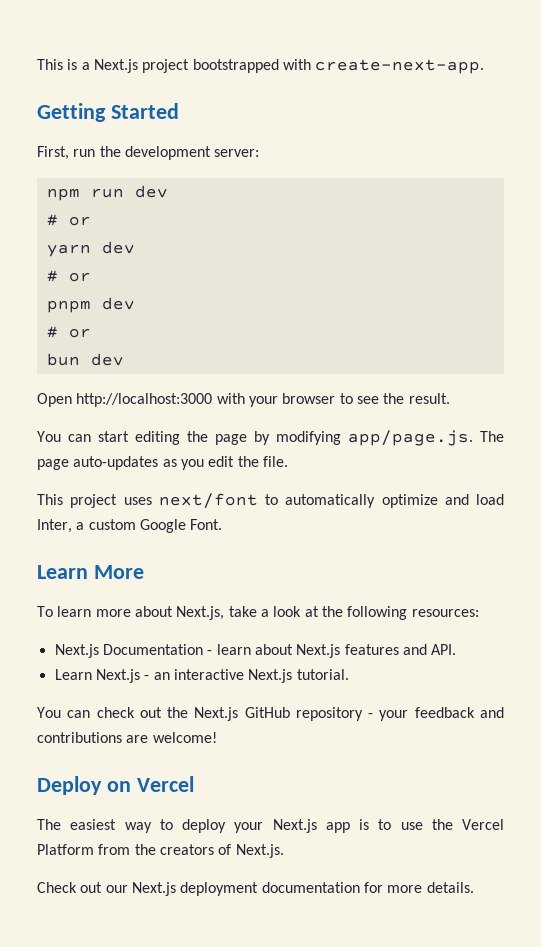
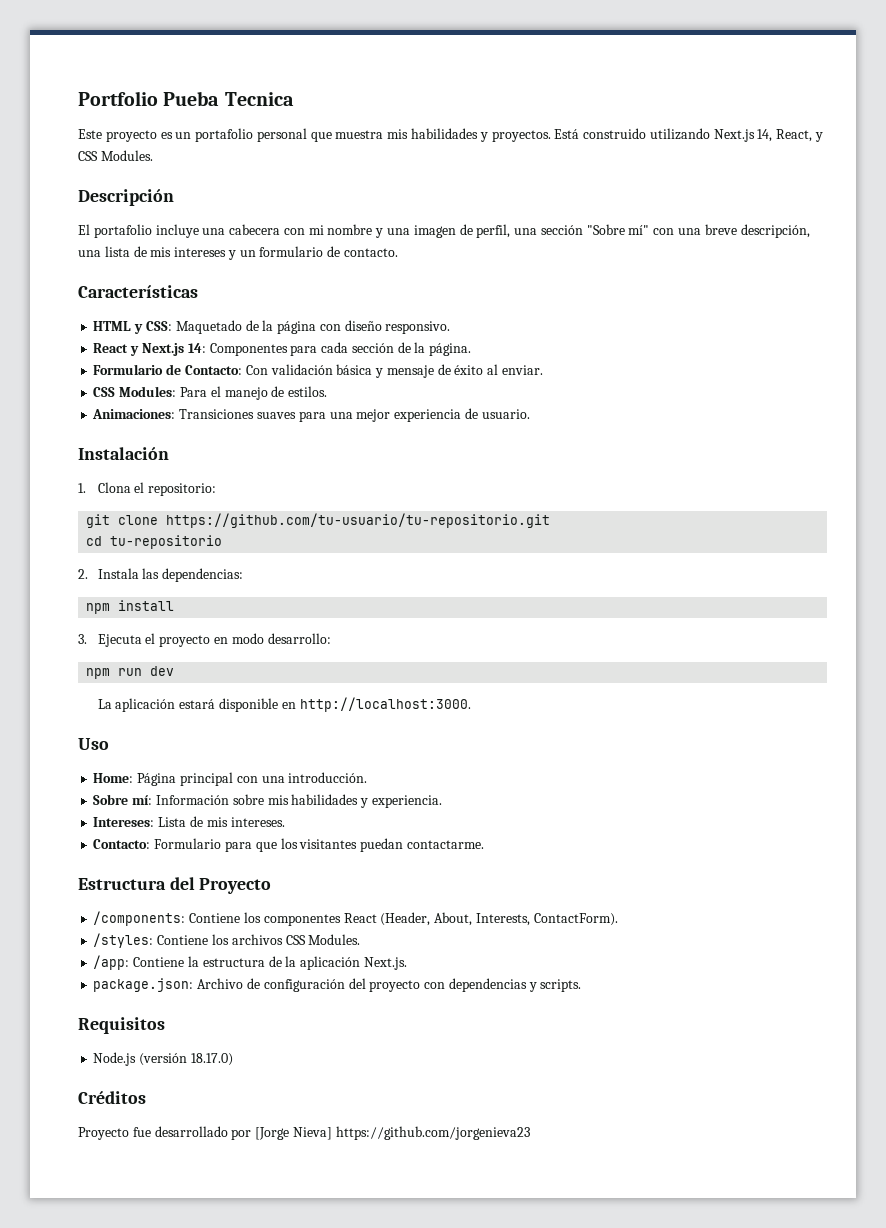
[37,59,485,74] [37,103,179,122] [37,146,260,160] [46,185,168,201] [46,214,91,226] [46,241,135,257] [46,270,91,282] [46,297,135,313] [46,326,91,338] [46,353,124,366] [37,393,450,407] [37,430,504,446] [37,456,288,470] [37,493,504,509] [37,519,223,533] [37,565,144,579] [37,606,479,620] [54,644,457,658] [54,669,349,683] [37,707,504,721] [37,732,217,743] [37,776,194,795] [37,819,504,833] [37,844,284,858] [37,882,474,896] This is a Next.js project bootstrapped with create-next-app. // Getting Started // First, run the development server: // npm run dev // # or // yarn dev // # or // pnpm dev // # or // bun dev // Open http://localhost:3000 with your browser to see the result. // You can start editing the page by modifying app/page.js. The page auto-updates as you edit the file. // This project uses next/font to automatically optimize and load Inter, a custom Google Font. // Learn More // To learn more about Next.js, take a look at the following resources: // Next.js Documentation - learn about Next.js features and API. // Learn Next.js - an interactive Next.js tutorial. // You can check out the Next.js GitHub repository - your feedback and contributions are welcome! // Deploy on Vercel // The easiest way to deploy your Next.js app is to use the Vercel Platform from the creators of Next.js. // Check out our Next.js deployment documentation for more details. -> [78,91,294,106] [78,128,824,142] [78,150,153,161] [78,189,174,206] [78,224,810,238] [78,246,399,260] [78,285,198,298] [93,320,451,334] [93,342,472,356] [93,364,543,378] [93,386,328,400] [92,408,530,422] [78,447,169,460] [78,482,217,496] [86,513,551,528] [86,535,223,549] [78,568,244,582] [86,600,175,614] [78,633,331,647] [86,666,175,679] [97,697,471,712] [78,738,109,750] [93,772,368,786] [93,794,442,808] [93,816,285,827] [93,838,484,852] [78,877,272,894] [93,911,618,926] [93,933,361,948] [93,955,407,970] [93,978,582,992] [78,1017,165,1034] [93,1052,233,1066] [78,1091,146,1104] [78,1126,530,1140] Portfolio Pueba Tecnica // Este proyecto es un portafolio personal que muestra mis habilidades y proyectos. Está construido utilizando Next.js 14, React, y CSS Modules. // Descripción // El portafolio incluye una cabecera con mi nombre y una imagen de perfil, una sección "Sobre mí" con una breve descripción, una lista de mis intereses y un formulario de contacto. // Características // HTML y CSS: Maquetado de la página con diseño responsivo. // React y Next.js 14: Componentes para cada sección de la página. // Formulario de Contacto: Con validación básica y mensaje de éxito al enviar. // CSS Modules: Para el manejo de estilos. // Animaciones: Transiciones suaves para una mejor experiencia de usuario. // Instalación // 1. Clona el repositorio: // git clone https://github.com/tu-usuario/tu-repositorio.git // cd tu-repositorio // 2. Instala las dependencias: // npm install // 3. Ejecuta el proyecto en modo desarrollo: // npm run dev // La aplicación estará disponible en http://localhost:3000. // Uso // Home: Página principal con una introducción. // Sobre mí: Información sobre mis habilidades y experiencia. // Intereses: Lista de mis intereses. // Contacto: Formulario para que los visitantes puedan contactarme. // Estructura del Proyecto // /components: Contiene los componentes React (Header, About, Interests, ContactForm). // /styles: Contiene los archivos CSS Modules. // /app: Contiene la estructura de la aplicación Next.js. // package.json: Archivo de configuración del proyecto con dependencias y scripts. // Requisitos // Node.js (versión 18.17.0) // Créditos // Proyecto fue desarrollado por [Jorge Nieva] https://github.com/jorgenieva23

